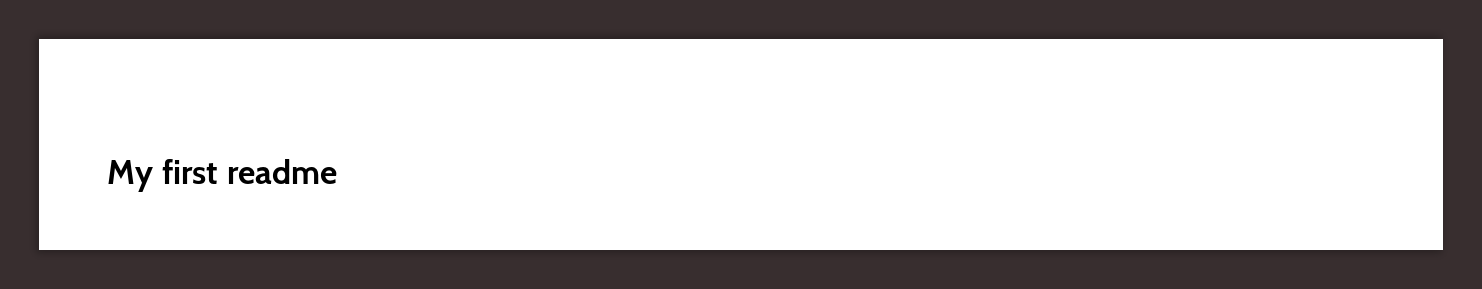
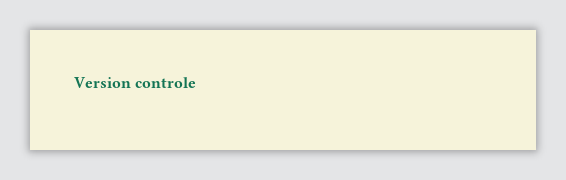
[107,159,338,192] My first readme -> [74,77,197,88] Version controle

